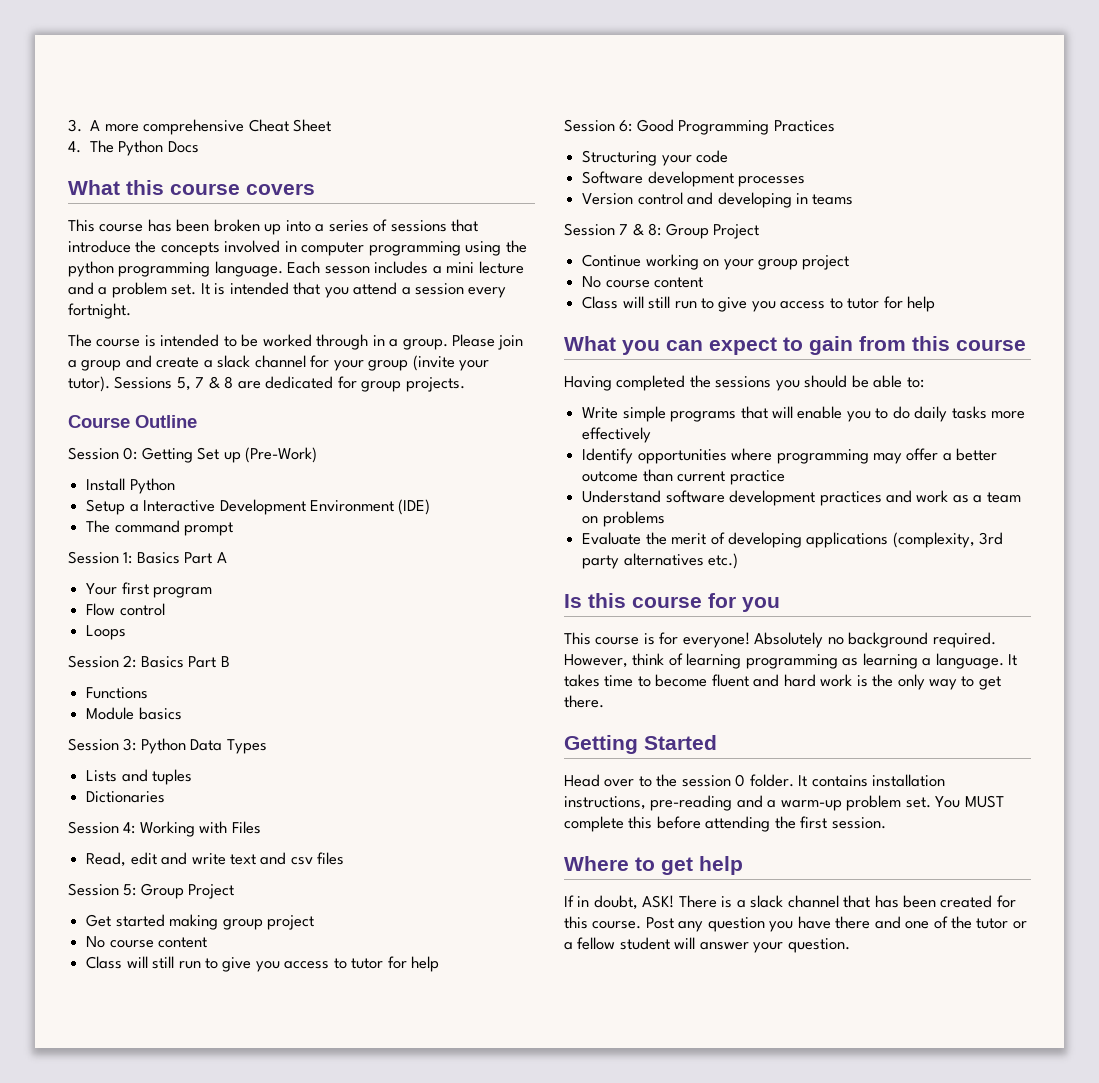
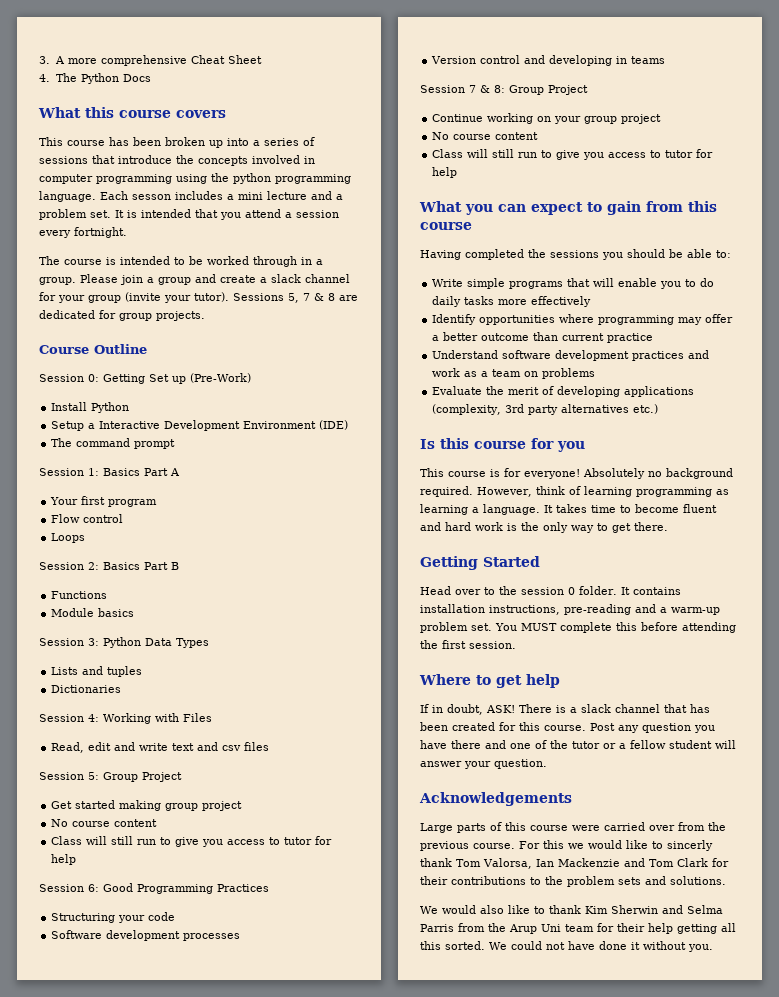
(850, 945) none -> [419,792,572,806] [420,822,726,833] [420,840,713,851] [420,858,729,869] [420,876,726,887] [420,905,723,914] [420,923,736,934] [420,941,713,952] // Acknowledgements // Large parts of this course were carried over from the previous course. For this we would like to sincerly thank Tom Valorsa, Ian Mackenzie and Tom Clark for their contributions to the problem sets and solutions. // We would also like to thank Kim Sherwin and Selma Parris from the Arup Uni team for their help getting all this sorted. We could not have done it without you.

